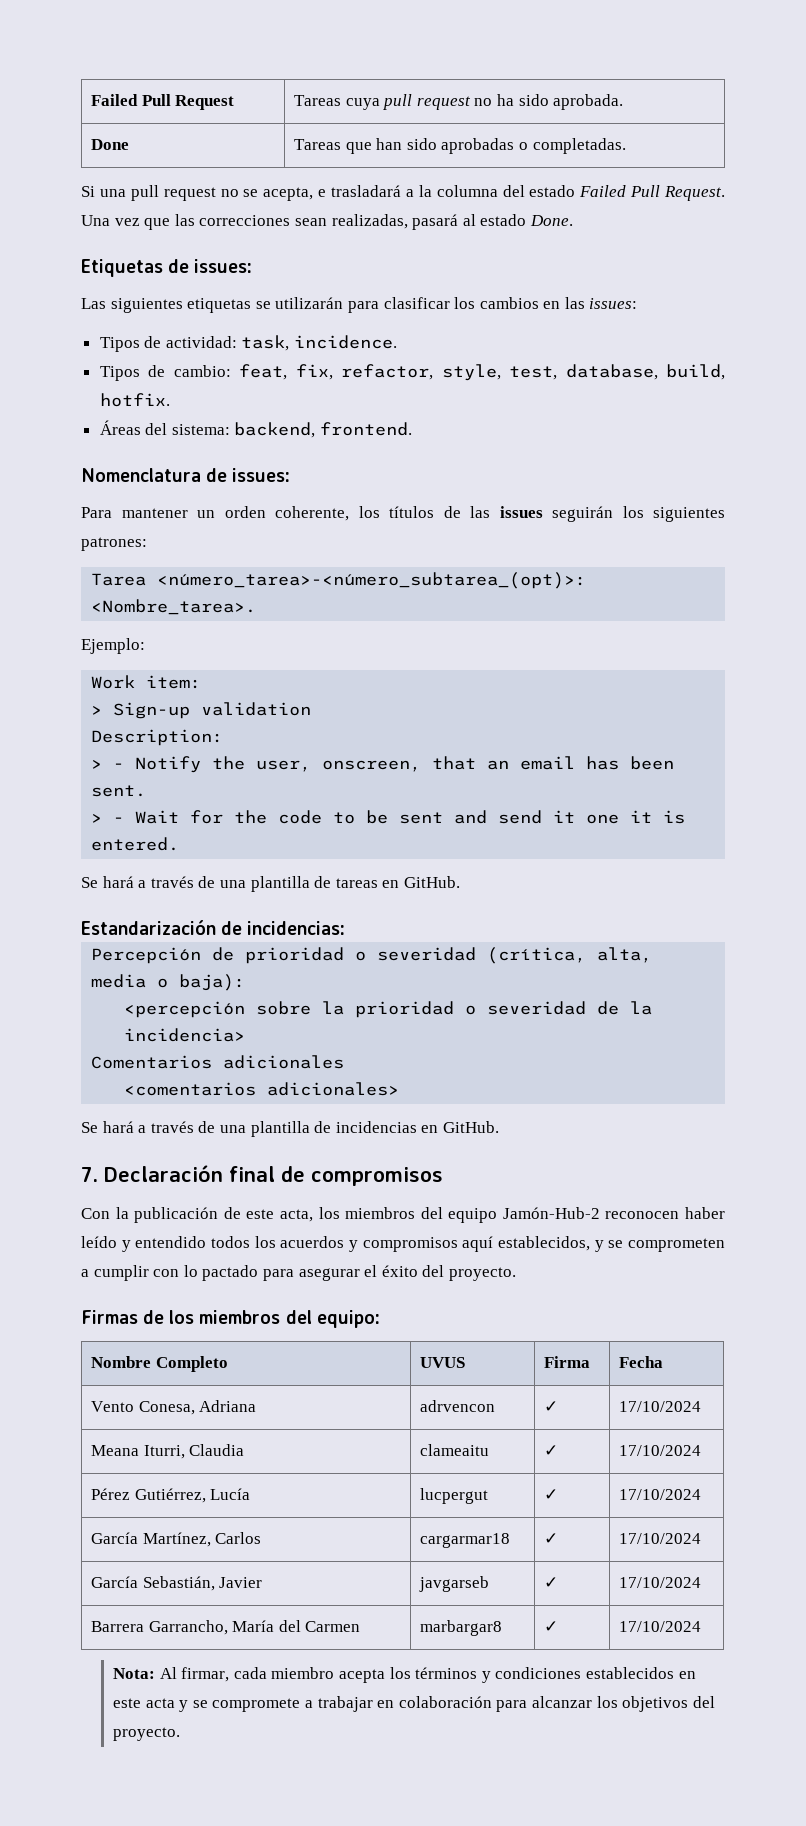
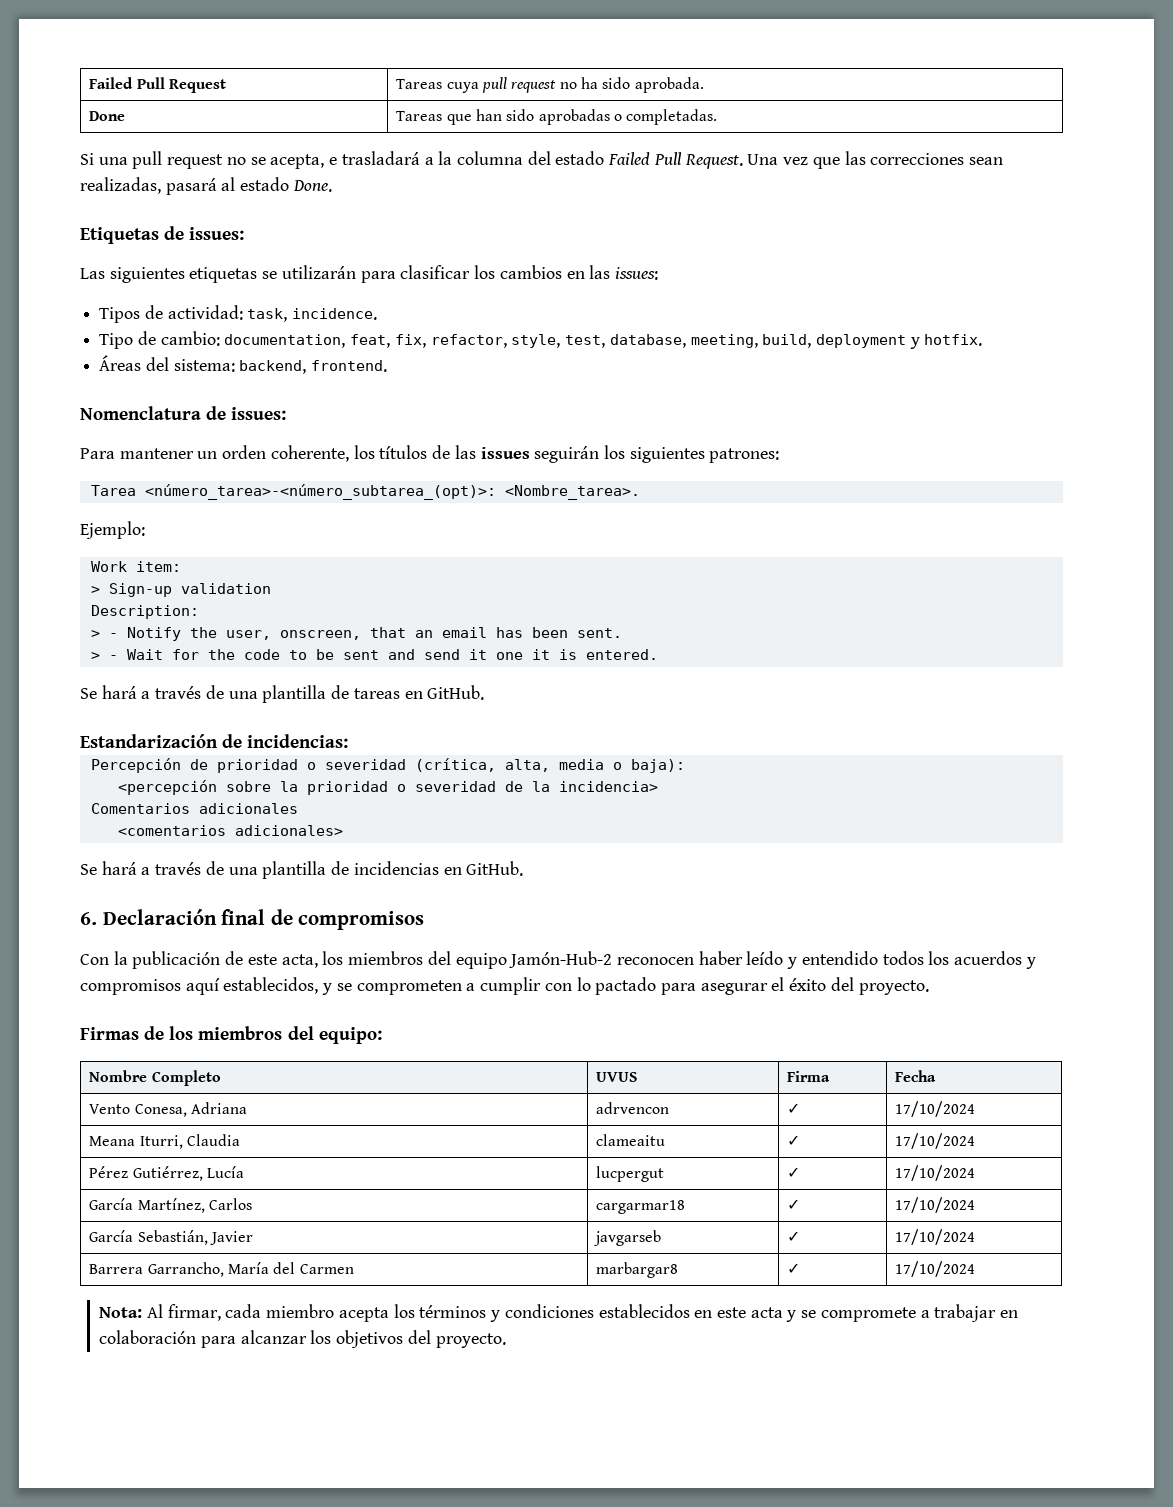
[99,366,140,381] Tipos -> [99,333,134,349] Tipo
(231, 371) none -> [224,334,346,348] documentation,
[665,364,725,380] build, -> [690,334,920,349] meeting, build, deployment y
[81,1167,98,1182] 7. -> [80,912,97,925] 6.

